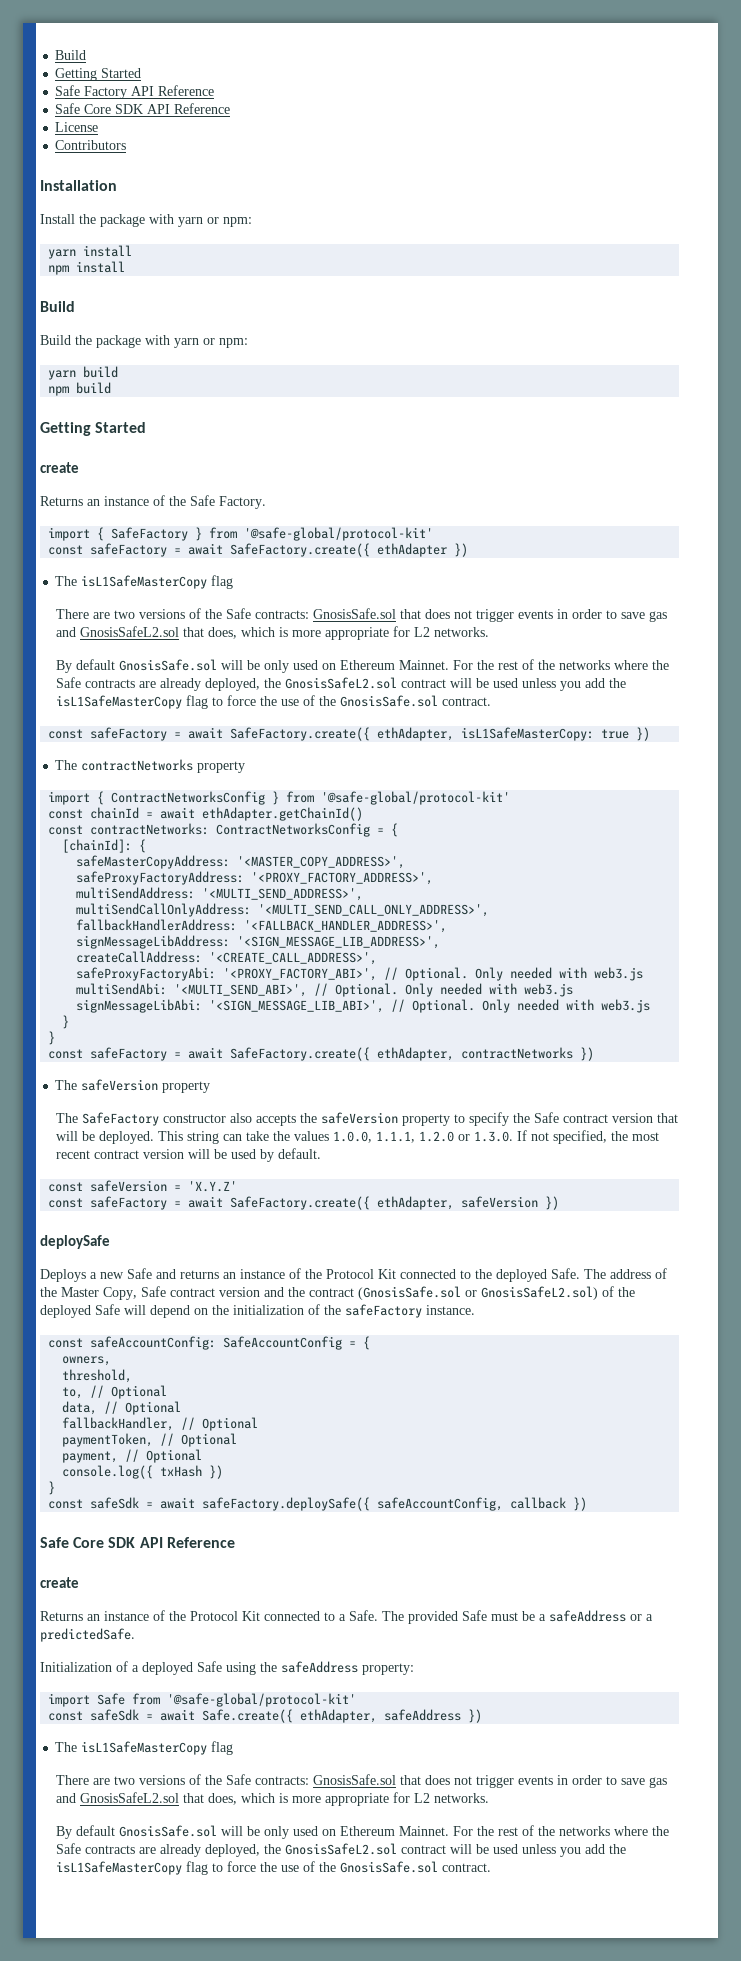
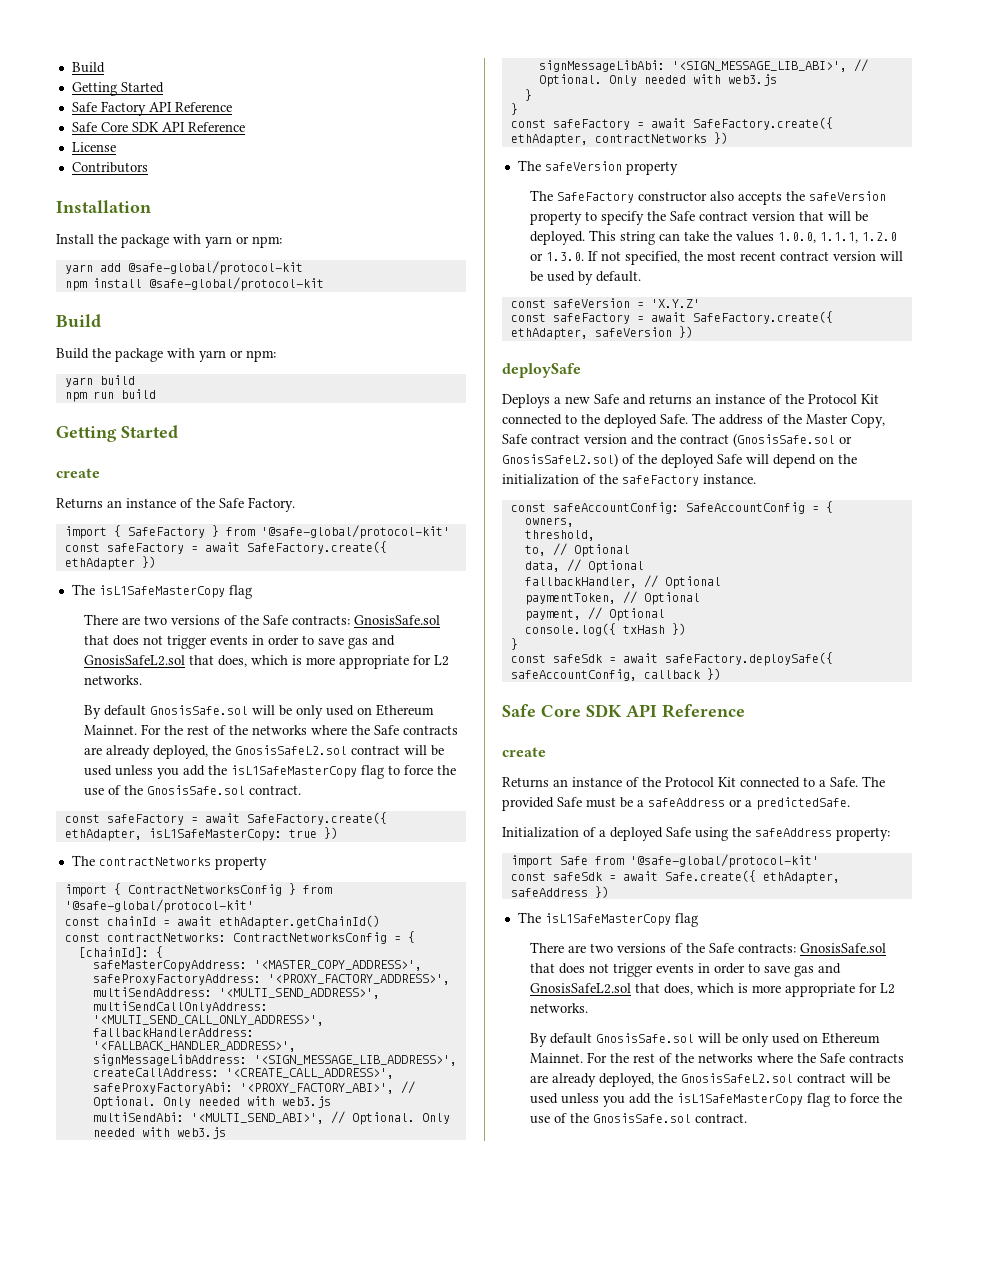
[83,245,133,257] install -> [99,261,303,275] add @safe-global/protocol-kit
(126, 267) none -> [148,277,324,291] @safe-global/protocol-kit
(70, 391) none -> [92,391,114,399] run

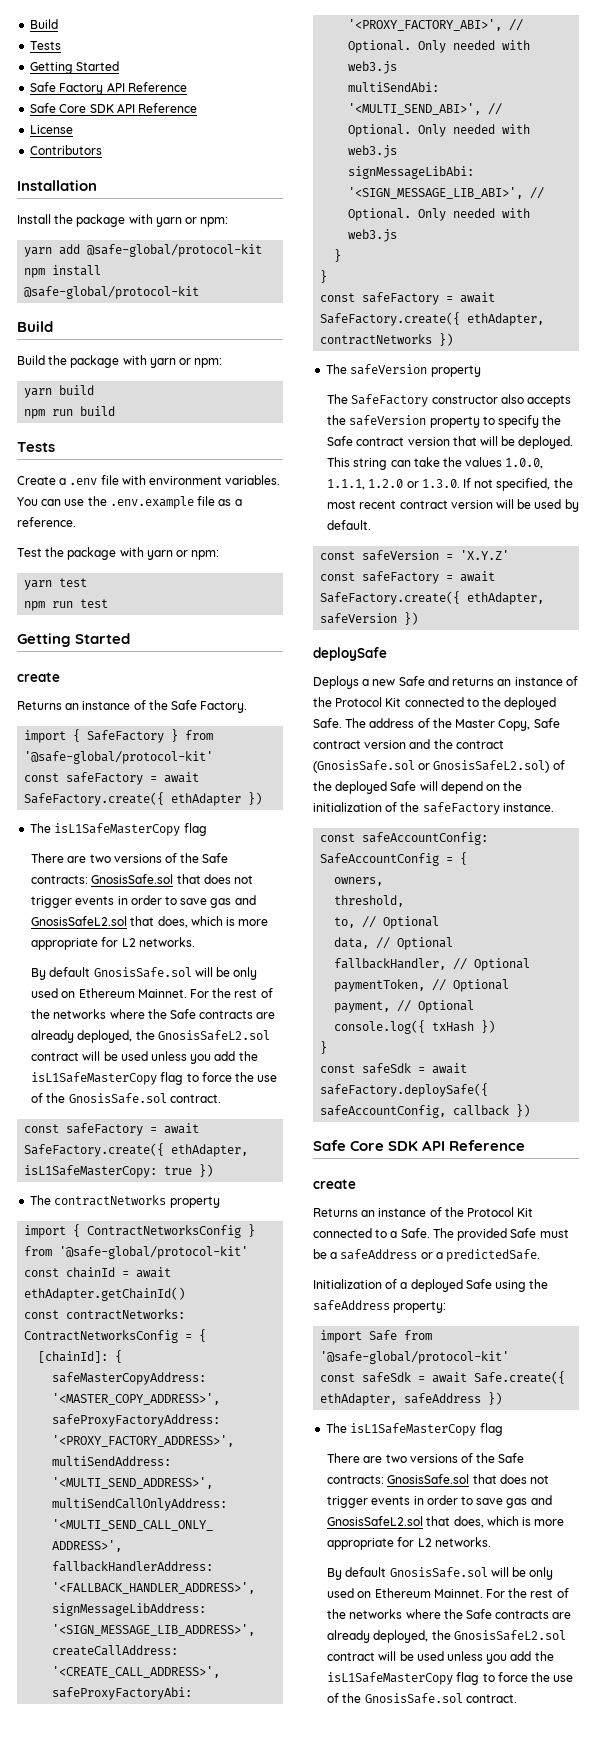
[71,62,105,73] Build -> [30,19,59,29] [30,41,62,50] Build // Tests
(156, 394) none -> [17,442,55,452] [17,475,281,485] [17,496,242,509] [17,517,76,527] [17,547,220,560] [24,578,88,590] [24,599,109,611] // Tests // Create a .env file with environment variables. You can use the .env.example file as a reference. // Test the package with yarn or npm: // yarn test // npm run test

